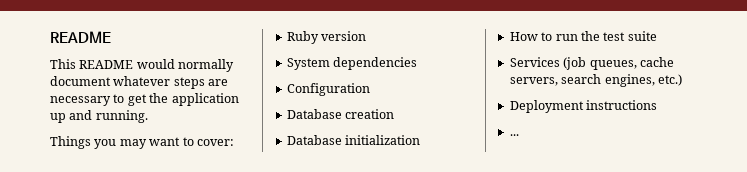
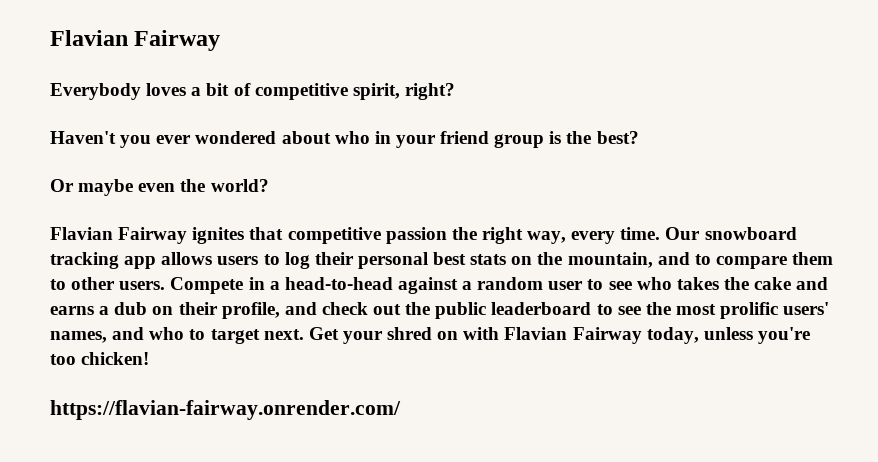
[50,31,111,43] [50,59,235,72] [50,76,229,89] [50,93,239,106] [50,110,148,123] [50,136,234,149] [286,31,367,44] [286,57,418,70] [286,83,370,96] [286,109,395,119] [286,135,421,145] [509,31,657,41] [509,57,674,70] [509,74,682,87] [509,100,658,113] [509,134,519,136] README // This README would normally document whatever steps are necessary to get the application up and running. // Things you may want to cover: // Ruby version // System dependencies // Configuration // Database creation // Database initialization // How to run the test suite // Services (job queues, cache servers, search engines, etc.) // Deployment instructions // ... -> [50,30,221,51] [50,83,455,100] [50,131,639,148] [50,179,269,196] [50,227,797,244] [50,252,834,269] [50,277,829,294] [50,302,830,319] [50,327,810,344] [50,352,150,365] [50,400,401,420] Flavian Fairway // Everybody loves a bit of competitive spirit, right? // Haven't you ever wondered about who in your friend group is the best? // Or maybe even the world? // Flavian Fairway ignites that competitive passion the right way, every time. Our snowboard tracking app allows users to log their personal best stats on the mountain, and to compare them to other users. Compete in a head-to-head against a random user to see who takes the cake and earns a dub on their profile, and check out the public leaderboard to see the most prolific users' names, and who to target next. Get your shred on with Flavian Fairway today, unless you're too chicken! // https://flavian-fairway.onrender.com/

